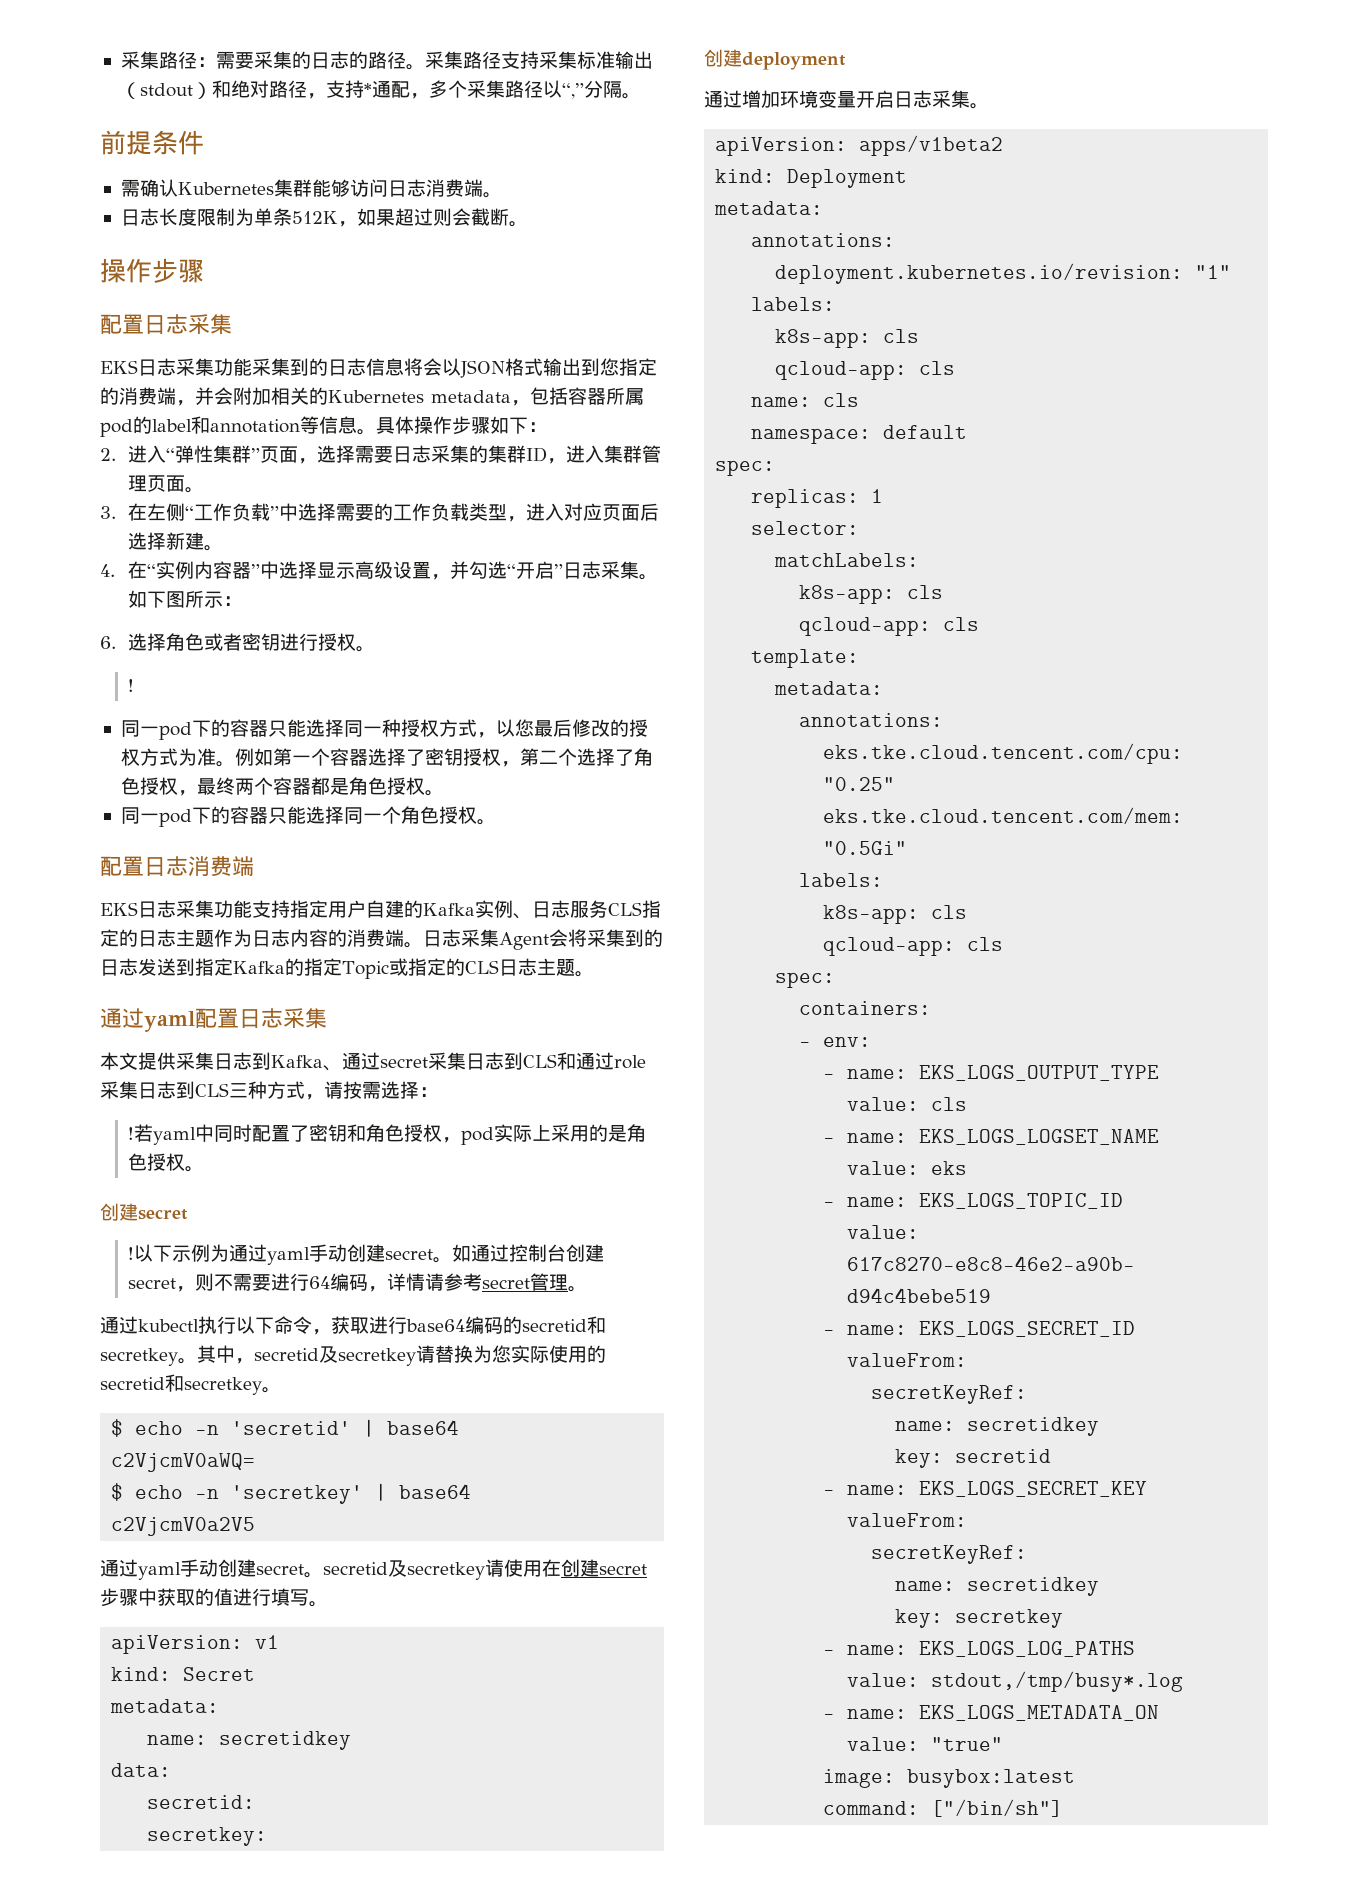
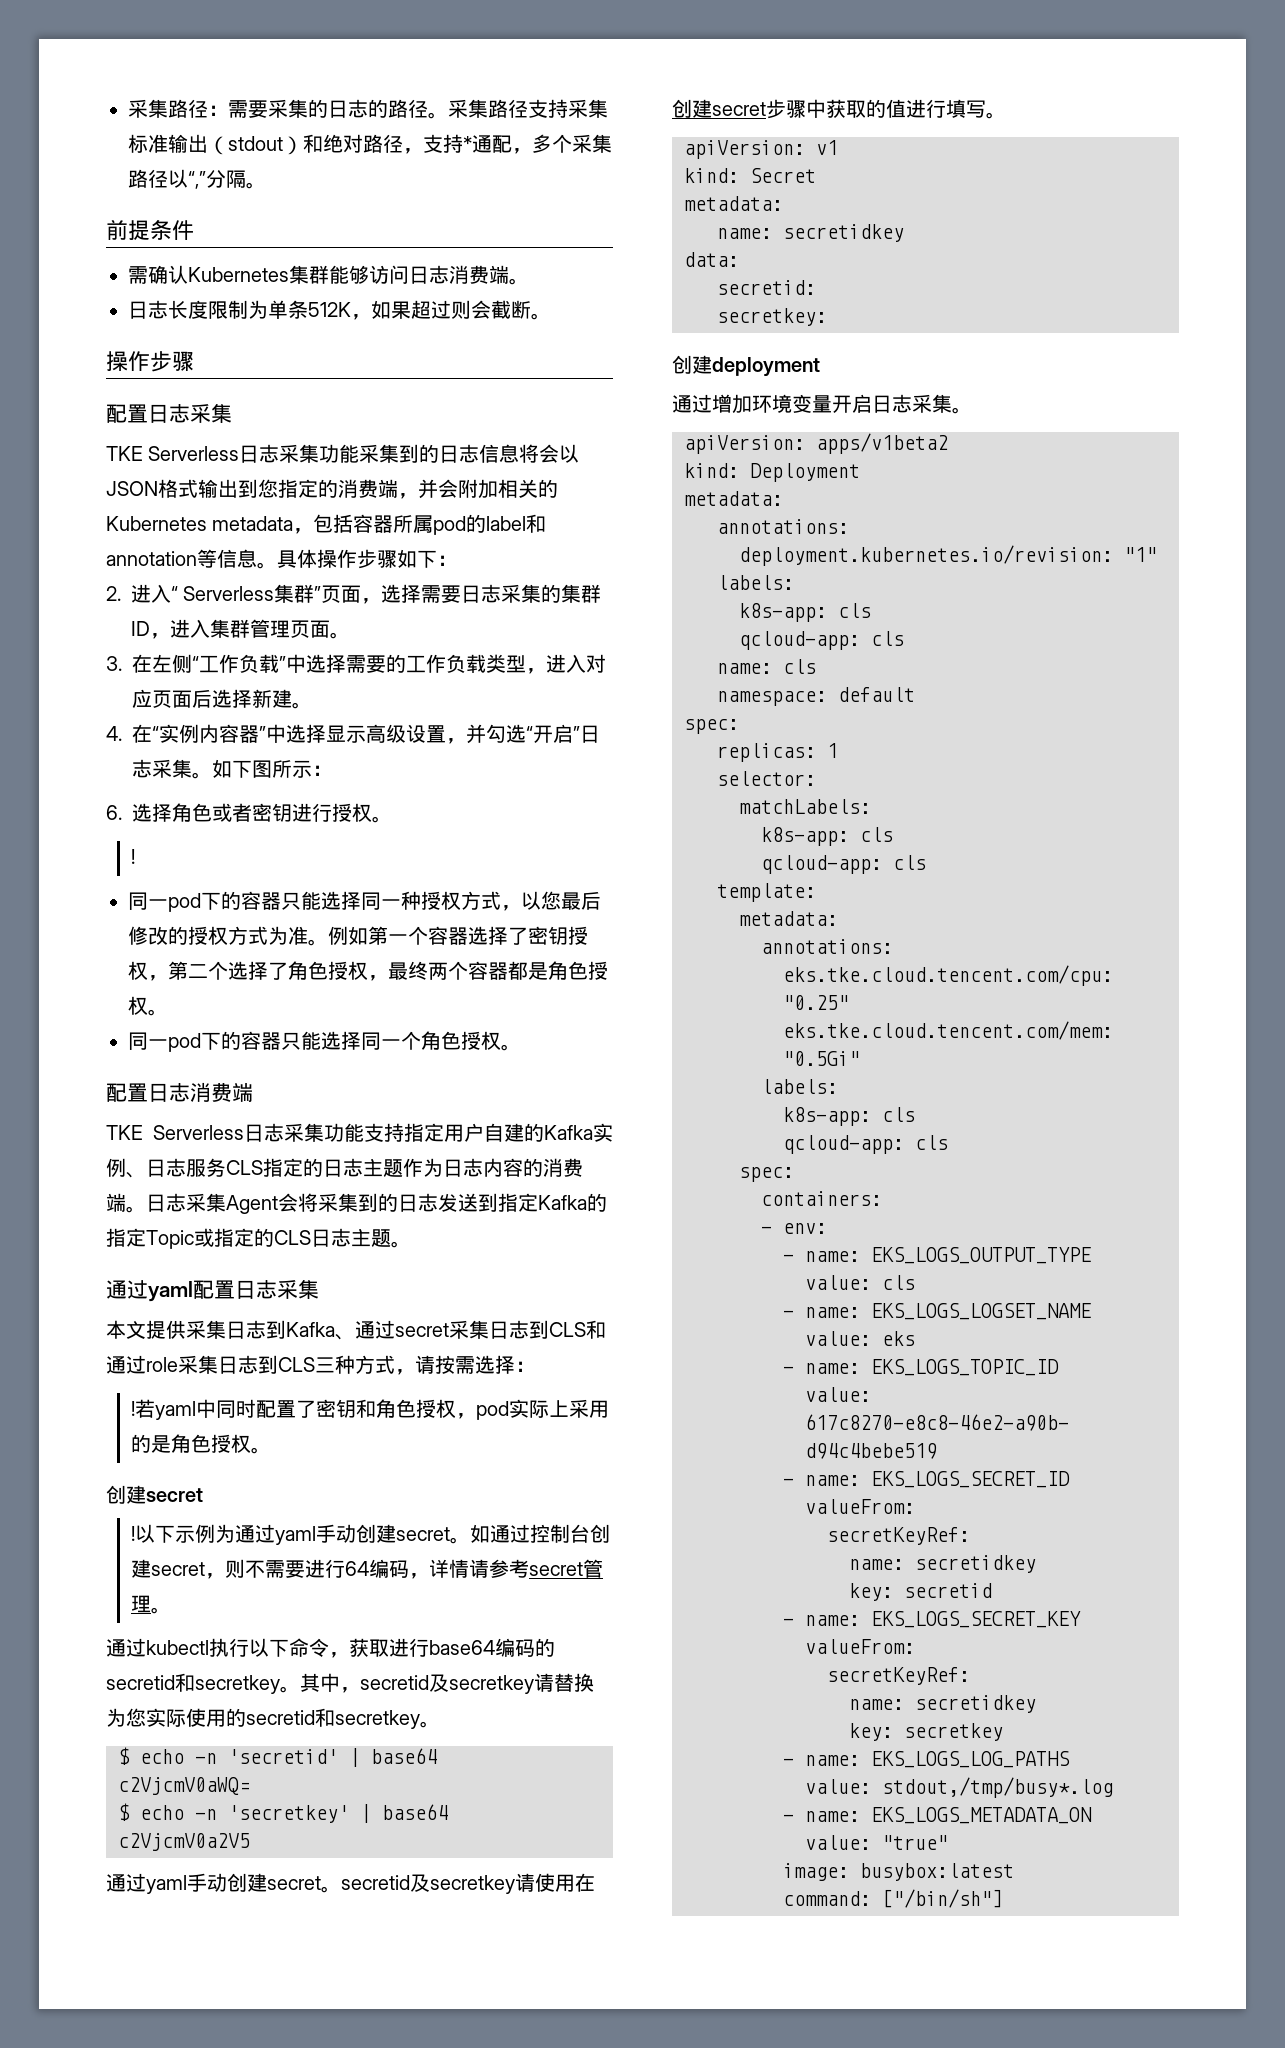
[100,360,138,374] EKS -> [106,446,240,461] TKE Serverless
[175,445,214,463] 弹性 -> [183,586,275,601] Serverless
[100,902,138,916] EKS -> [106,1125,245,1140] TKE Serverless

